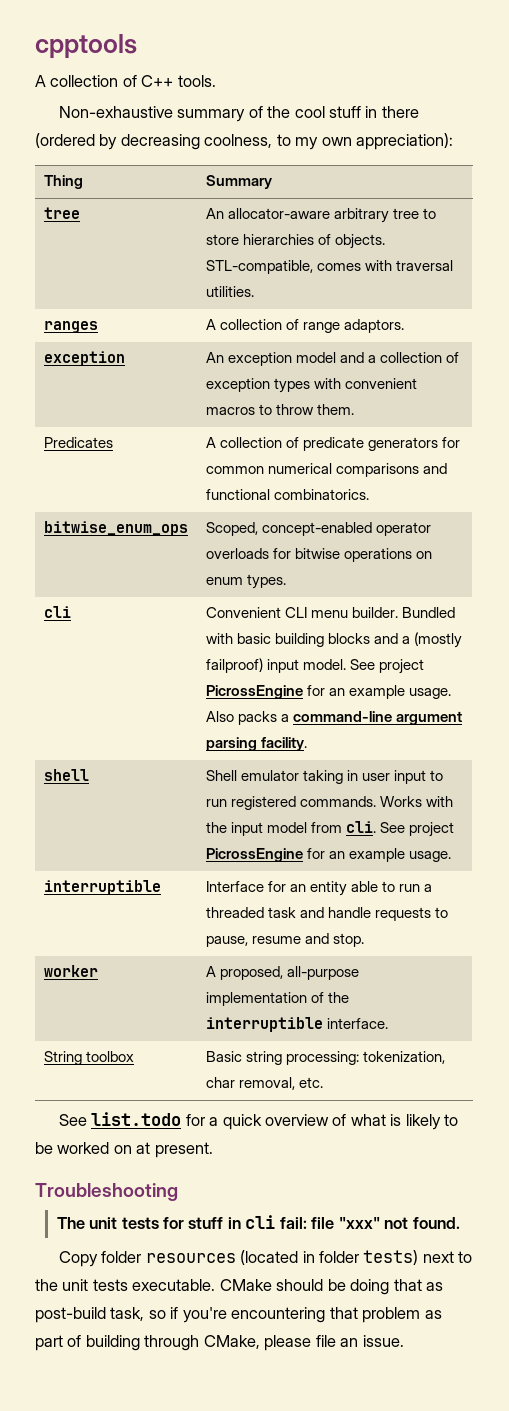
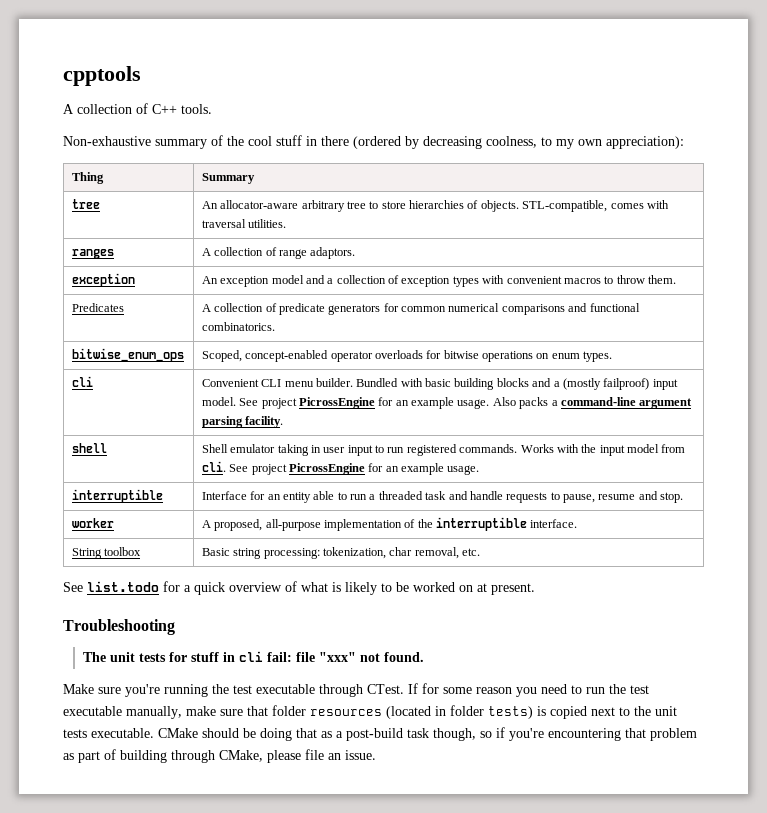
[58,1251,98,1267] Copy -> [63,683,649,697] [63,706,268,719] Make sure you're running the test executable through CTest. If for some reason you need to run the test executable manually, make sure that
(419, 1257) none -> [537,706,587,719] is copied
[35,1307,145,1323] post-build task, -> [336,728,476,741] a post-build task though,

